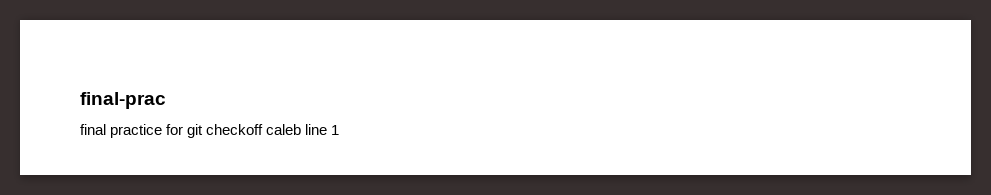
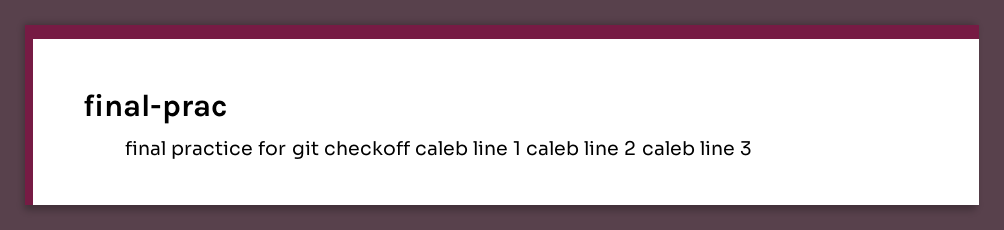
(340, 130) none -> [526,140,752,156] caleb line 2 caleb line 3

